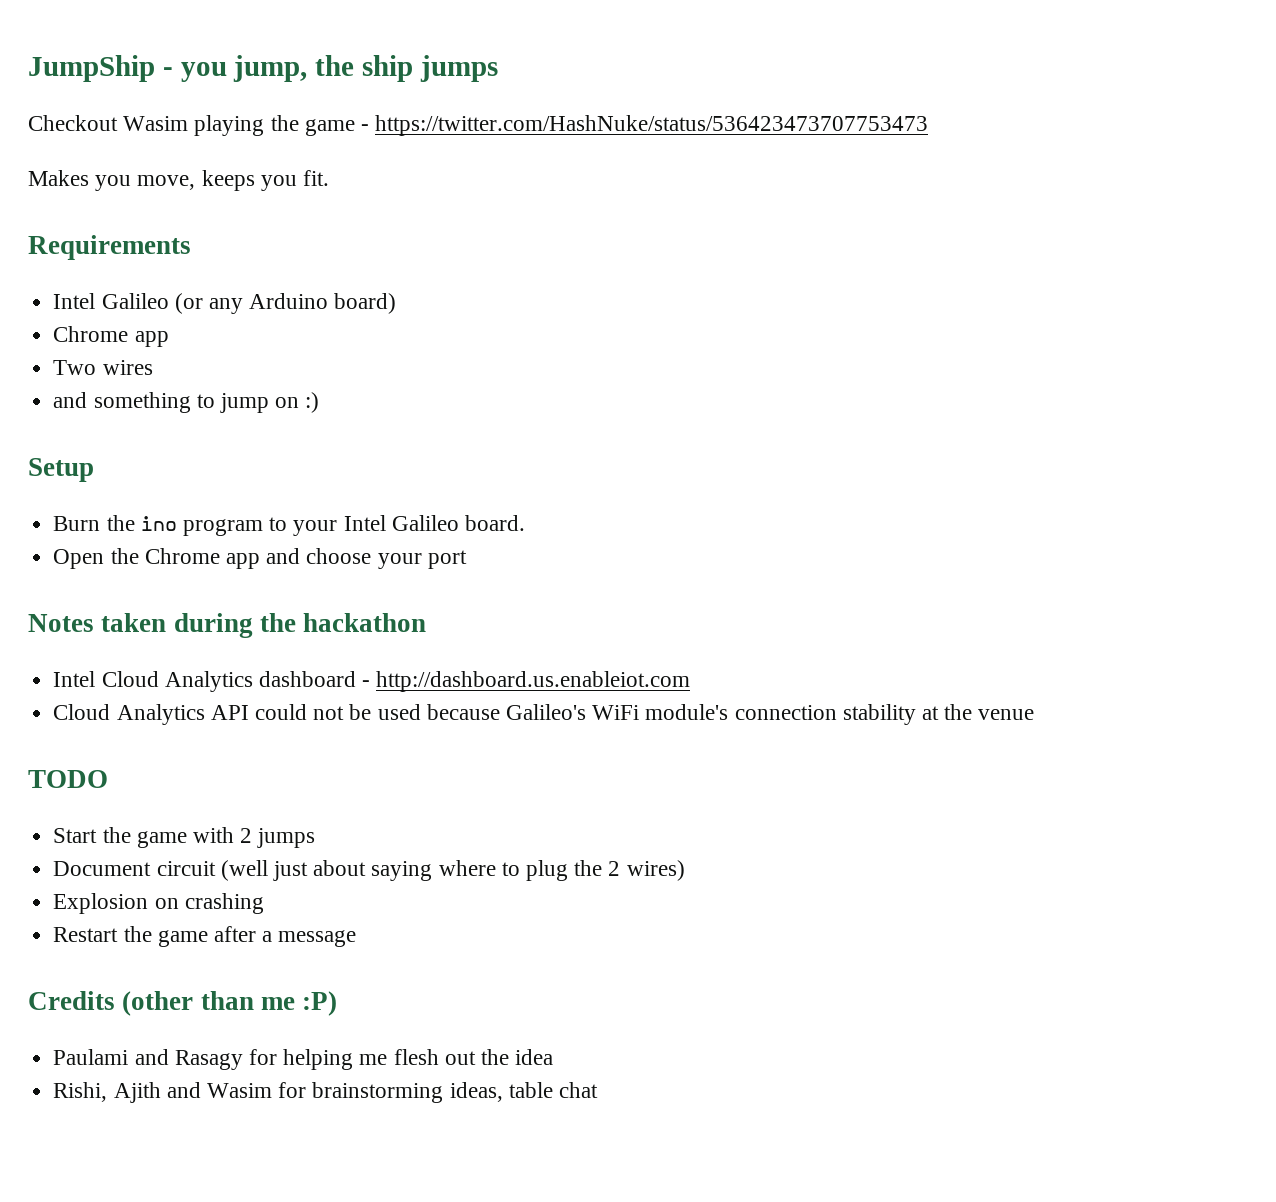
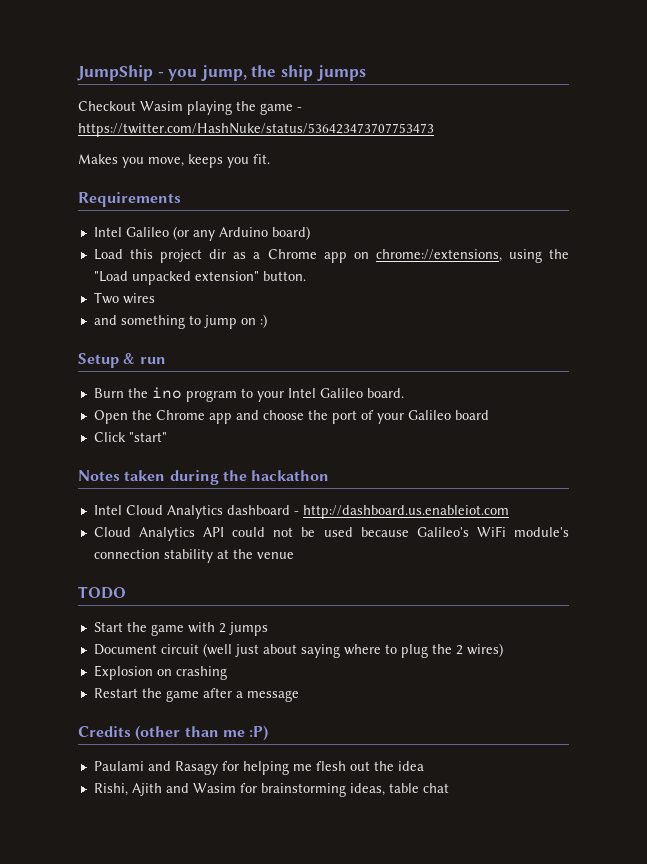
[53,326,169,347] Chrome app -> [93,249,570,263] [93,271,306,285] Load this project dir as a Chrome app on chrome://extensions, using the "Load unpacked extension" button.
(94, 470) none -> [123,353,166,364] & run
[377,550,467,569] your port -> [307,410,489,424] [93,432,167,442] the port of your Galileo board // Click "start"

